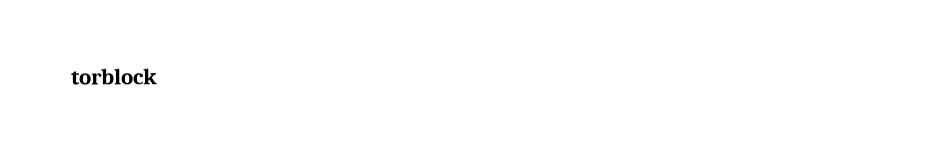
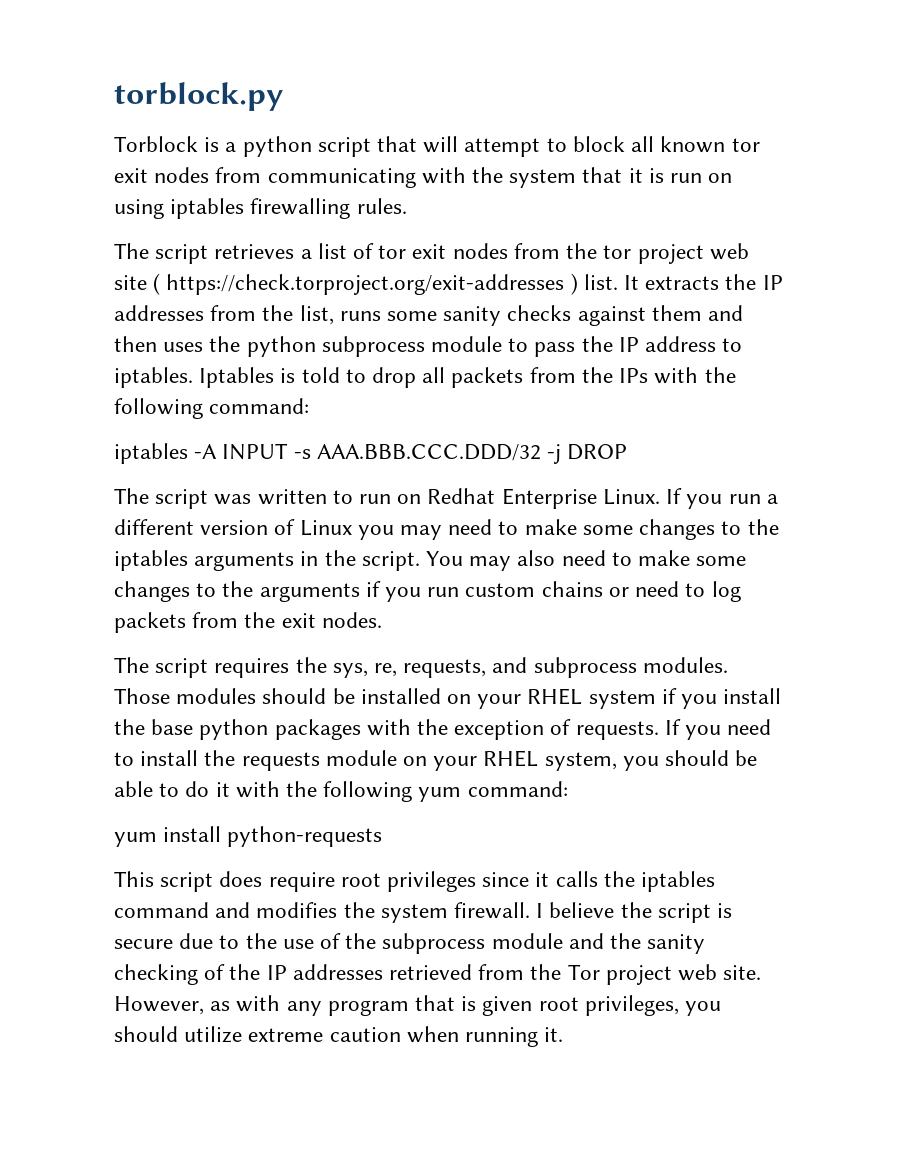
[70,68,158,85] torblock -> [114,82,284,111] [114,136,760,157] [114,167,733,188] [114,198,407,219] [114,243,749,264] [114,273,783,295] [114,305,744,326] [114,336,743,357] [114,367,736,388] [114,398,310,419] [114,443,628,464] [114,488,778,509] [114,519,779,540] [114,550,747,571] [114,581,741,602] [114,612,382,633] [114,657,728,678] [114,688,782,709] [114,719,772,740] [114,750,758,771] [114,781,568,802] [114,826,383,847] [114,871,716,892] [114,902,733,923] [114,933,706,954] [114,964,762,985] [114,995,722,1016] [114,1026,564,1047] torblock.py // Torblock is a python script that will attempt to block all known tor exit nodes from communicating with the system that it is run on using iptables firewalling rules. // The script retrieves a list of tor exit nodes from the tor project web site ( https://check.torproject.org/exit-addresses ) list. It extracts the IP addresses from the list, runs some sanity checks against them and then uses the python subprocess module to pass the IP address to iptables. Iptables is told to drop all packets from the IPs with the following command: // iptables -A INPUT -s AAA.BBB.CCC.DDD/32 -j DROP // The script was written to run on Redhat Enterprise Linux. If you run a different version of Linux you may need to make some changes to the iptables arguments in the script. You may also need to make some changes to the arguments if you run custom chains or need to log packets from the exit nodes. // The script requires the sys, re, requests, and subprocess modules. Those modules should be installed on your RHEL system if you install the base python packages with the exception of requests. If you need to install the requests module on your RHEL system, you should be able to do it with the following yum command: // yum install python-requests // This script does require root privileges since it calls the iptables command and modifies the system firewall. I believe the script is secure due to the use of the subprocess module and the sanity checking of the IP addresses retrieved from the Tor project web site. However, as with any program that is given root privileges, you should utilize extreme caution when running it.

